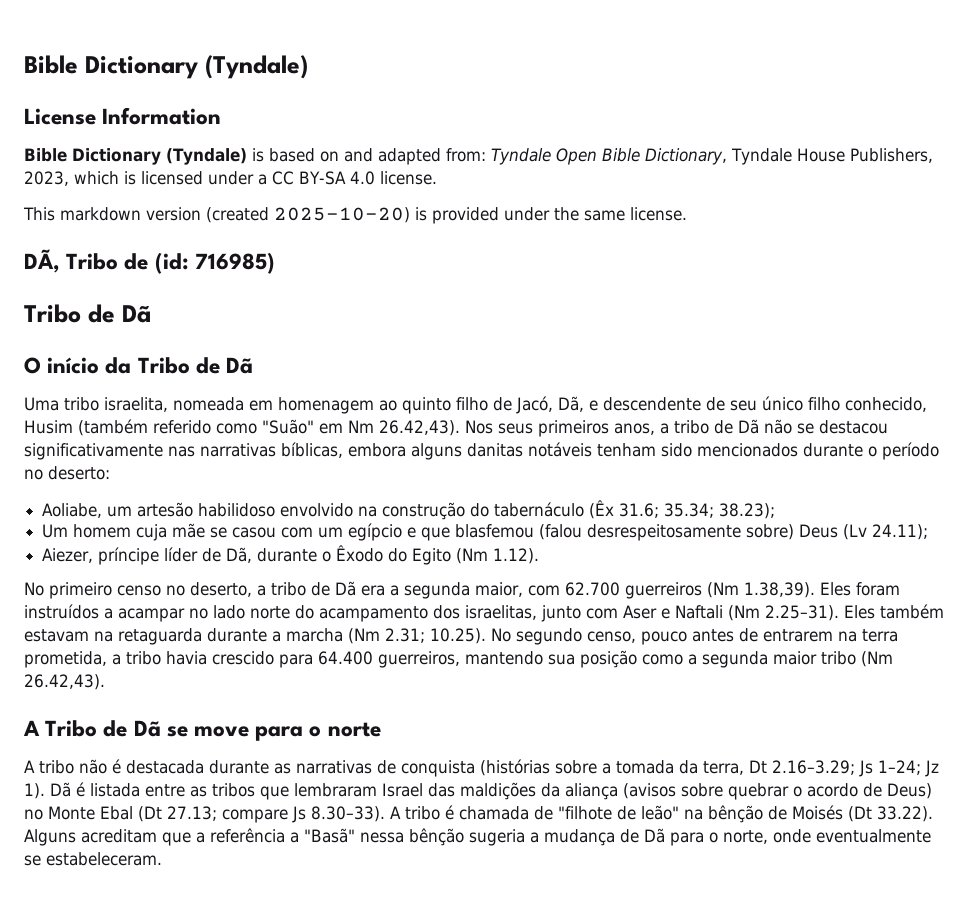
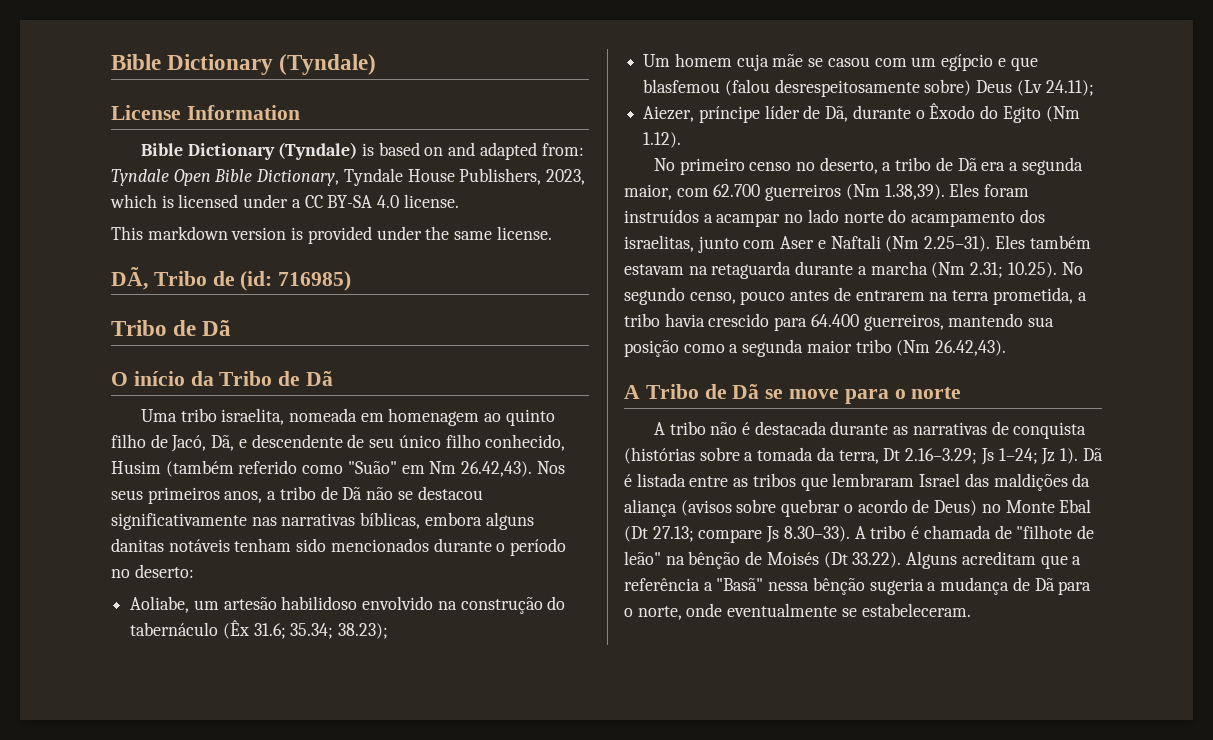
[206,207,410,223] (created 2025-10-20) -> (287, 233) none

